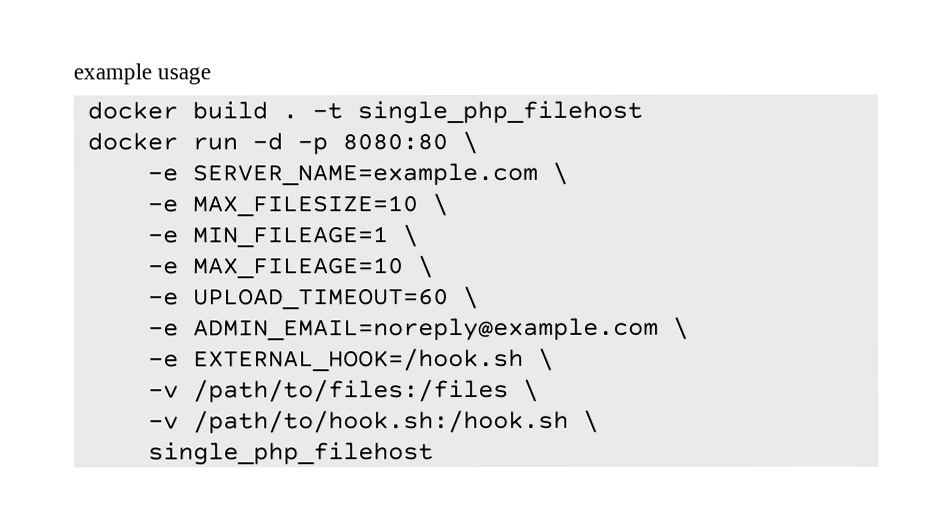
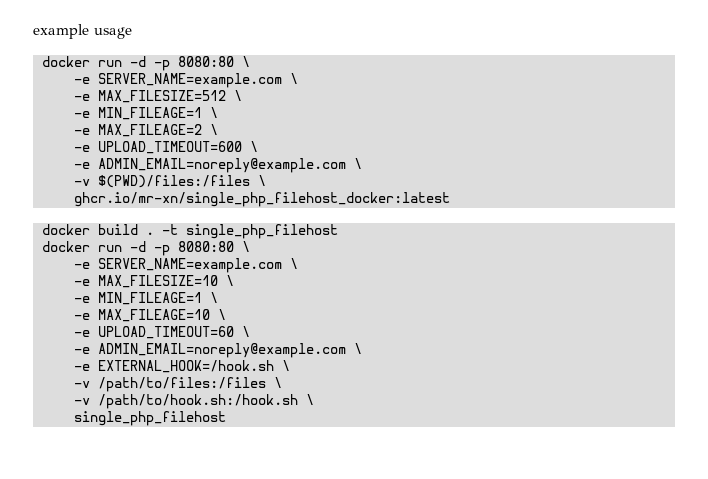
(212, 76) none -> [42,56,250,71] [74,73,298,88] [74,90,242,103] [74,107,218,120] [74,124,218,137] [74,141,258,154] [74,158,362,173] [74,175,266,188] [74,192,450,207] // docker run -d -p 8080:80 \ // -e SERVER_NAME=example.com \ // -e MAX_FILESIZE=512 \ // -e MIN_FILEAGE=1 \ // -e MAX_FILEAGE=2 \ // -e UPLOAD_TIMEOUT=600 \ // -e ADMIN_EMAIL=noreply@example.com \ // -v $(PWD)/files:/files \ // ghcr.io/mr-xn/single_php_filehost_docker:latest

